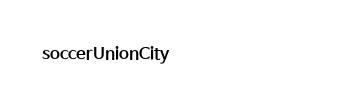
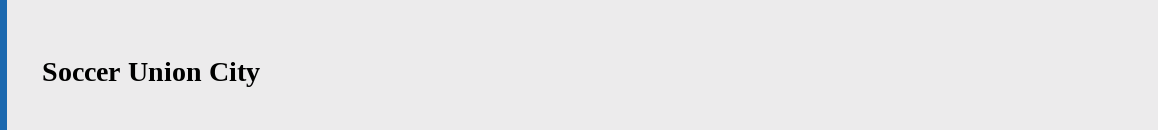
[42,46,170,64] soccerUnionCity -> [42,62,261,87] Soccer Union City

